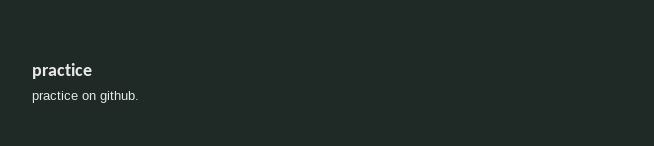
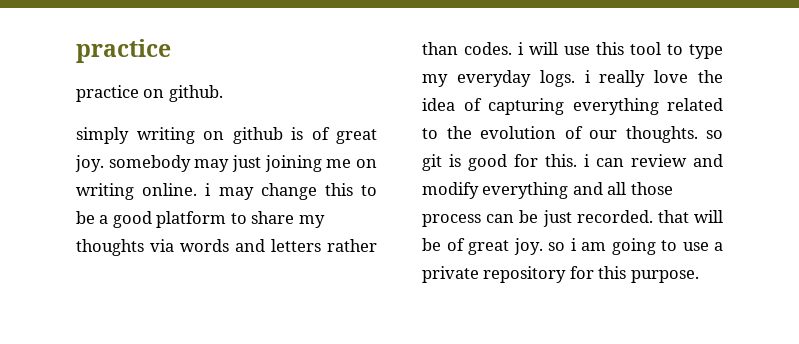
(139, 97) none -> [76,127,377,144] [75,155,377,172] [76,183,377,200] [76,211,325,228] [76,239,377,256] [422,42,723,59] [422,70,723,87] [422,98,723,115] [422,126,723,143] [422,154,723,171] [422,182,673,199] [422,210,723,227] [422,238,723,255] [422,266,699,283] // simply writing on github is of great joy. somebody may just joining me on writing online. i may change this to be a good platform to share my thoughts via words and letters rather than codes. i will use this tool to type my everyday logs. i really love the idea of capturing everything related to the evolution of our thoughts. so git is good for this. i can review and modify everything and all those process can be just recorded. that will be of great joy. so i am going to use a private repository for this purpose.

